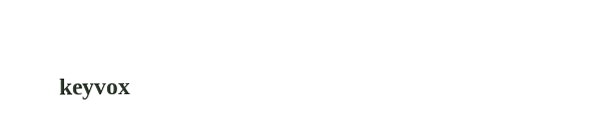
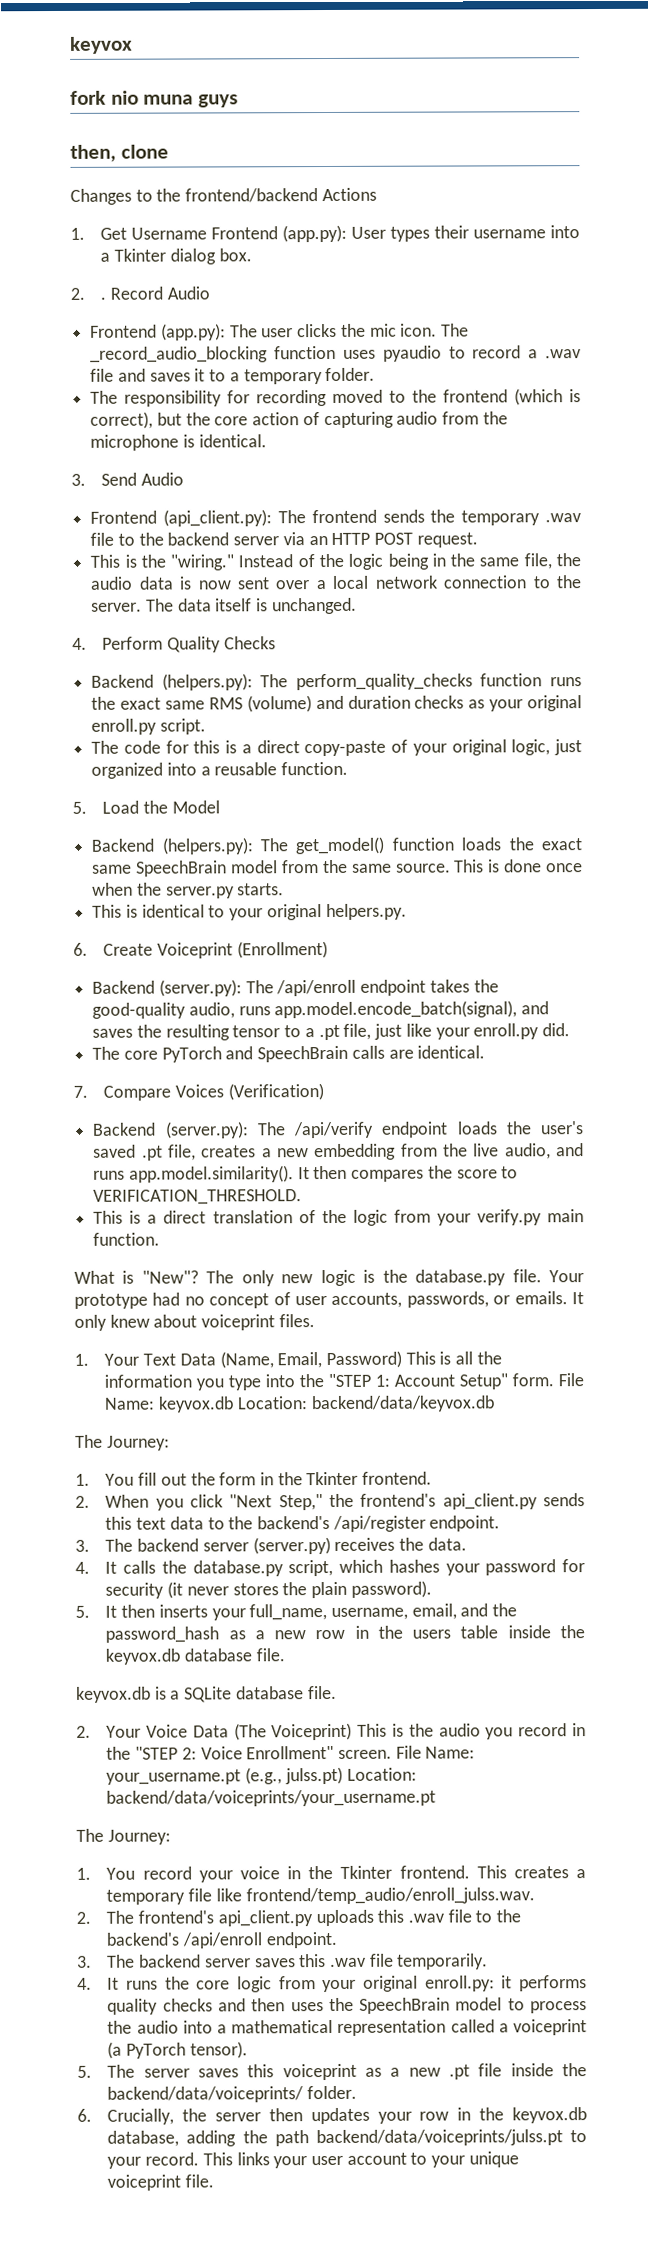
(131, 89) none -> [70,90,238,108] [70,144,169,162] [70,187,377,205] [70,224,581,243] [100,248,252,265] [70,286,210,300] [90,323,470,341] [90,345,581,363] [90,367,376,385] [90,388,581,407] [90,411,508,429] [90,434,267,451] [71,472,185,486] [90,509,581,527] [90,532,478,548] [90,553,582,571] [90,575,582,590] [91,597,357,615] [72,636,276,653] [91,673,582,691] [91,695,582,713] [91,718,206,735] [91,739,582,757] [91,761,349,779] [72,800,220,814] [91,836,583,855] [92,859,583,877] [92,882,285,899] [92,903,407,921] [73,941,328,959] [92,979,499,997] [92,1000,550,1019] [92,1023,570,1041] [92,1045,486,1063] [73,1083,324,1101] [92,1121,584,1139] [93,1143,584,1161] [93,1165,519,1183] [93,1189,303,1205] [93,1209,584,1226] [93,1232,161,1246] [74,1269,584,1287] [74,1291,584,1309] [74,1314,315,1331] [74,1350,502,1369] [104,1373,585,1391] [104,1395,495,1413] [75,1434,170,1451] [75,1471,433,1486] [75,1493,585,1511] [105,1515,501,1532] [75,1536,467,1555] [75,1559,585,1577] [105,1580,432,1599] [75,1603,518,1621] [105,1625,585,1643] [105,1648,285,1665] [76,1685,337,1703] [76,1722,587,1741] [106,1745,476,1760] [106,1766,417,1785] [106,1789,437,1807] [76,1828,171,1845] [76,1865,587,1883] [106,1887,535,1905] [76,1909,522,1927] [106,1931,337,1949] [77,1953,489,1970] [77,1975,588,1993] [107,1997,588,2015] [107,2019,587,2036] [107,2041,248,2059] [77,2063,587,2081] [107,2085,358,2103] [77,2107,588,2125] [107,2129,587,2147] [107,2151,519,2169] [107,2174,215,2191] // fork nio muna guys // then, clone // Changes to the frontend/backend Actions // 1. Get Username Frontend (app.py): User types their username into a Tkinter dialog box. // 2. . Record Audio // Frontend (app.py): The user clicks the mic icon. The _record_audio_blocking function uses pyaudio to record a .wav file and saves it to a temporary folder. // The responsibility for recording moved to the frontend (which is correct), but the core action of capturing audio from the microphone is identical. // 3. Send Audio // Frontend (api_client.py): The frontend sends the temporary .wav file to the backend server via an HTTP POST request. // This is the "wiring." Instead of the logic being in the same file, the audio data is now sent over a local network connection to the server. The data itself is unchanged. // 4. Perform Quality Checks // Backend (helpers.py): The perform_quality_checks function runs the exact same RMS (volume) and duration checks as your original enroll.py script. // The code for this is a direct copy-paste of your original logic, just organized into a reusable function. // 5. Load the Model // Backend (helpers.py): The get_model() function loads the exact same SpeechBrain model from the same source. This is done once when the server.py starts. // This is identical to your original helpers.py. // 6. Create Voiceprint (Enrollment) // Backend (server.py): The /api/enroll endpoint takes the good-quality audio, runs app.model.encode_batch(signal), and saves the resulting tensor to a .pt file, just like your enroll.py did. // The core PyTorch and SpeechBrain calls are identical. // 7. Compare Voices (Verification) // Backend (server.py): The /api/verify endpoint loads the user's saved .pt file, creates a new embedding from the live audio, and runs app.model.similarity(). It then compares the score to VERIFICATION_THRESHOLD. // This is a direct translation of the logic from your verify.py main function. // What is "New"? The only new logic is the database.py file. Your prototype had no concept of user accounts, passwords, or emails. It only knew about voiceprint files. // 1. Your Text Data (Name, Email, Password) This is all the information you type into the "STEP 1: Account Setup" form. File Name: keyvox.db Location: backend/data/keyvox.db // The Journey: // 1. You fill out the form in the Tkinter frontend. // 2. When you click "Next Step," the frontend's api_client.py sends this text data to the backend's /api/register endpoint. // 3. The backend server (server.py) receives the data. // 4. It calls the database.py script, which hashes your password for security (it never stores the plain password). // 5. It then inserts your full_name, username, email, and the password_hash as a new row in the users table inside the keyvox.db database file. // keyvox.db is a SQLite database file. // 2. Your Voice Data (The Voiceprint) This is the audio you record in the "STEP 2: Voice Enrollment" screen. File Name: your_username.pt (e.g., julss.pt) Location: backend/data/voiceprints/your_username.pt // The Journey: // 1. You record your voice in the Tkinter frontend. This creates a temporary file like frontend/temp_audio/enroll_julss.wav. // 2. The frontend's api_client.py uploads this .wav file to the backend's /api/enroll endpoint. // 3. The backend server saves this .wav file temporarily. // 4. It runs the core logic from your original enroll.py: it performs quality checks and then uses the SpeechBrain model to process the audio into a mathematical representation called a voiceprint (a PyTorch tensor). // 5. The server saves this voiceprint as a new .pt file inside the backend/data/voiceprints/ folder. // 6. Crucially, the server then updates your row in the keyvox.db database, adding the path backend/data/voiceprints/julss.pt to your record. This links your user account to your unique voiceprint file.

